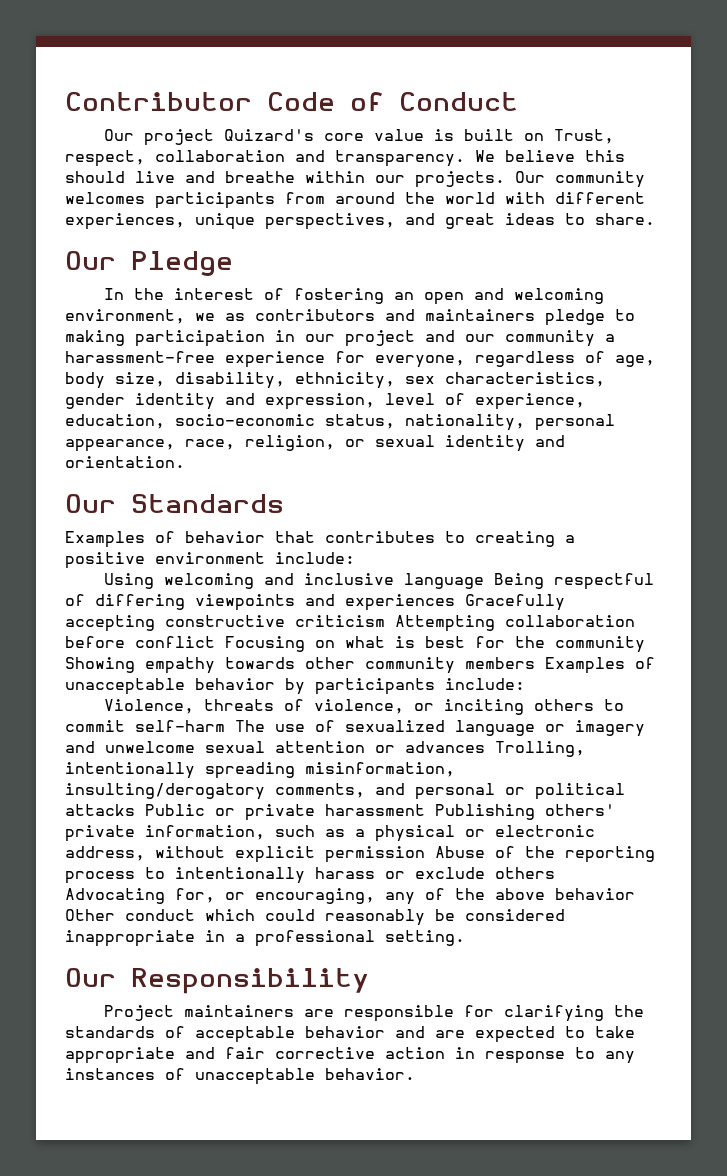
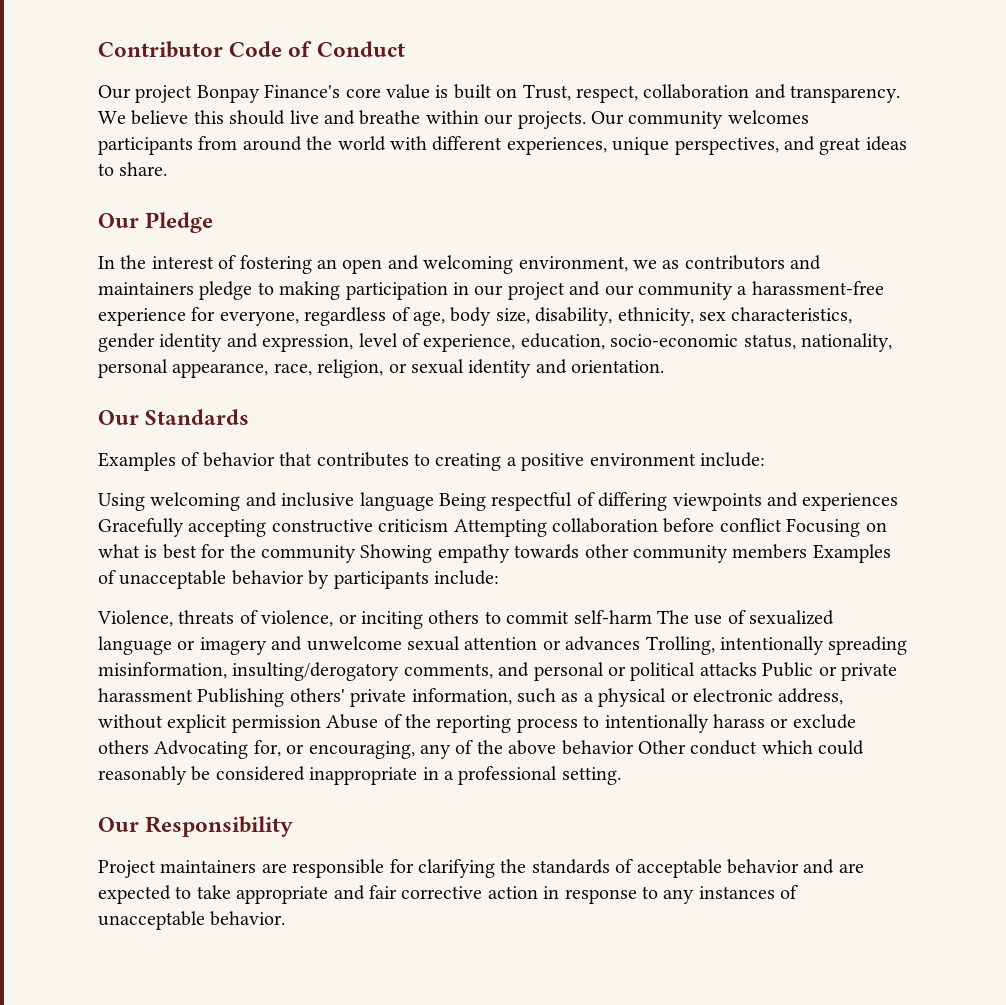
[224,129,315,141] Quizard's -> [196,84,341,103] Bonpay Finance's

